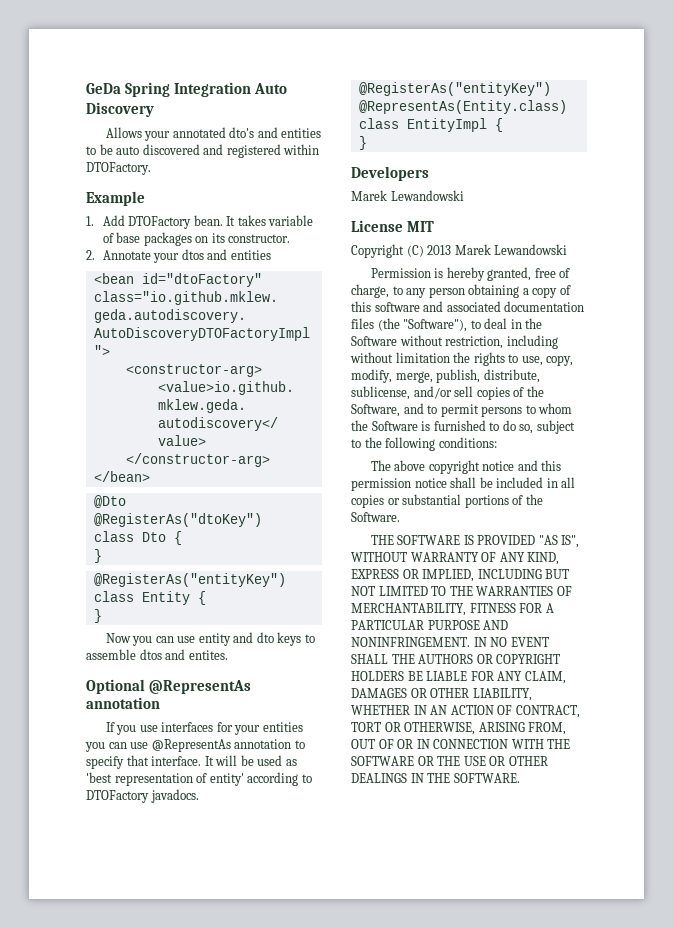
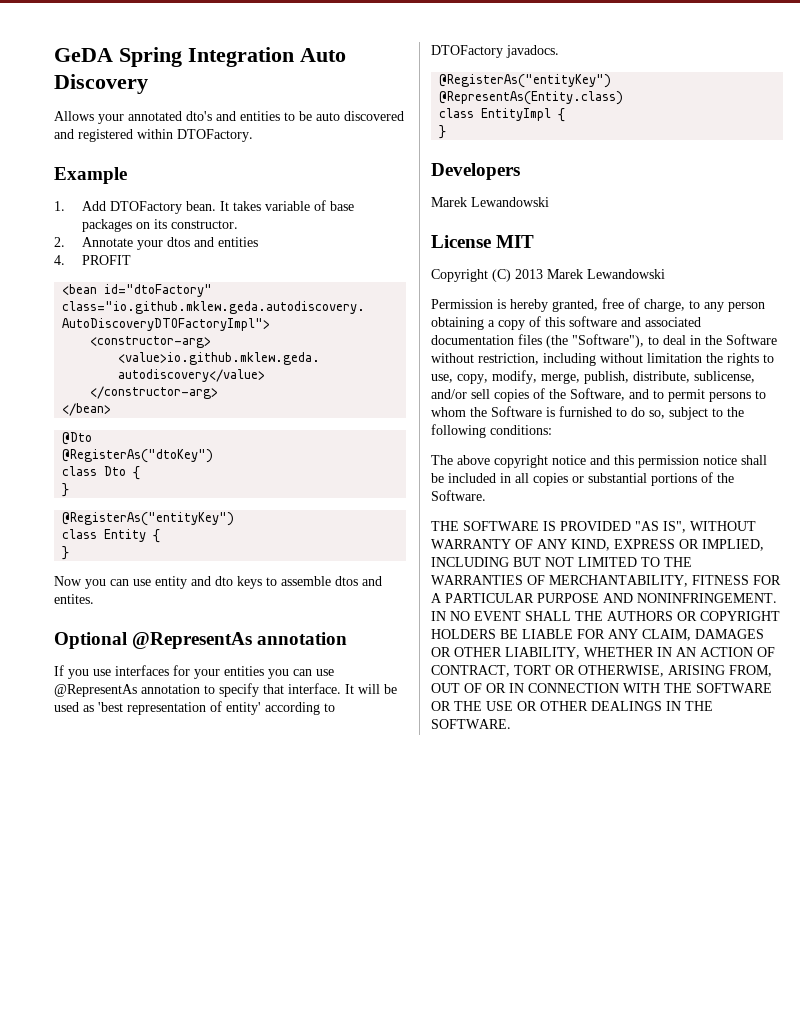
[86,83,121,94] GeDa -> [54,48,113,62] GeDA
(271, 255) none -> [54,255,131,265] // 4. PROFIT

